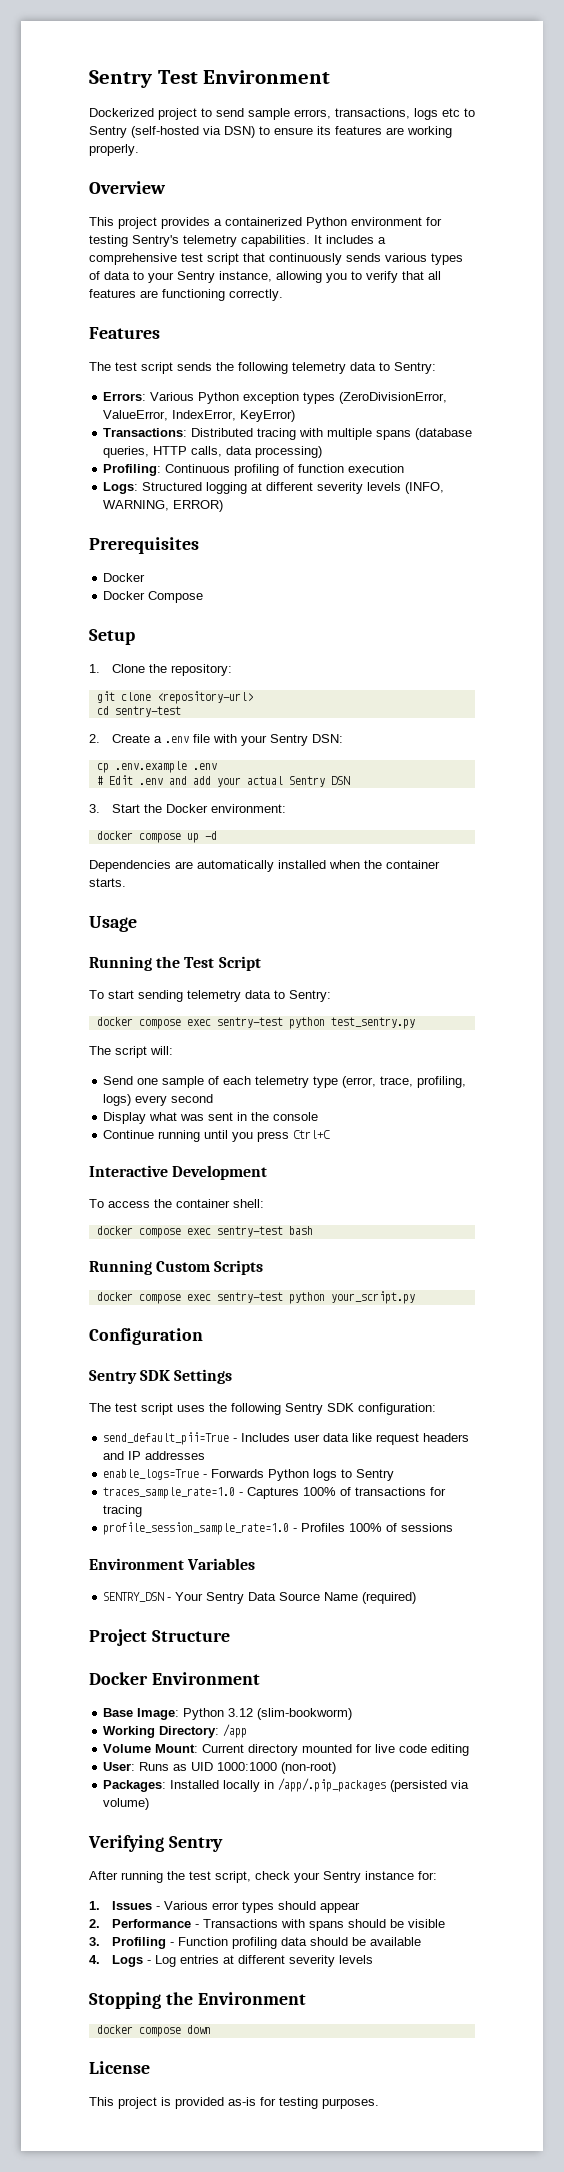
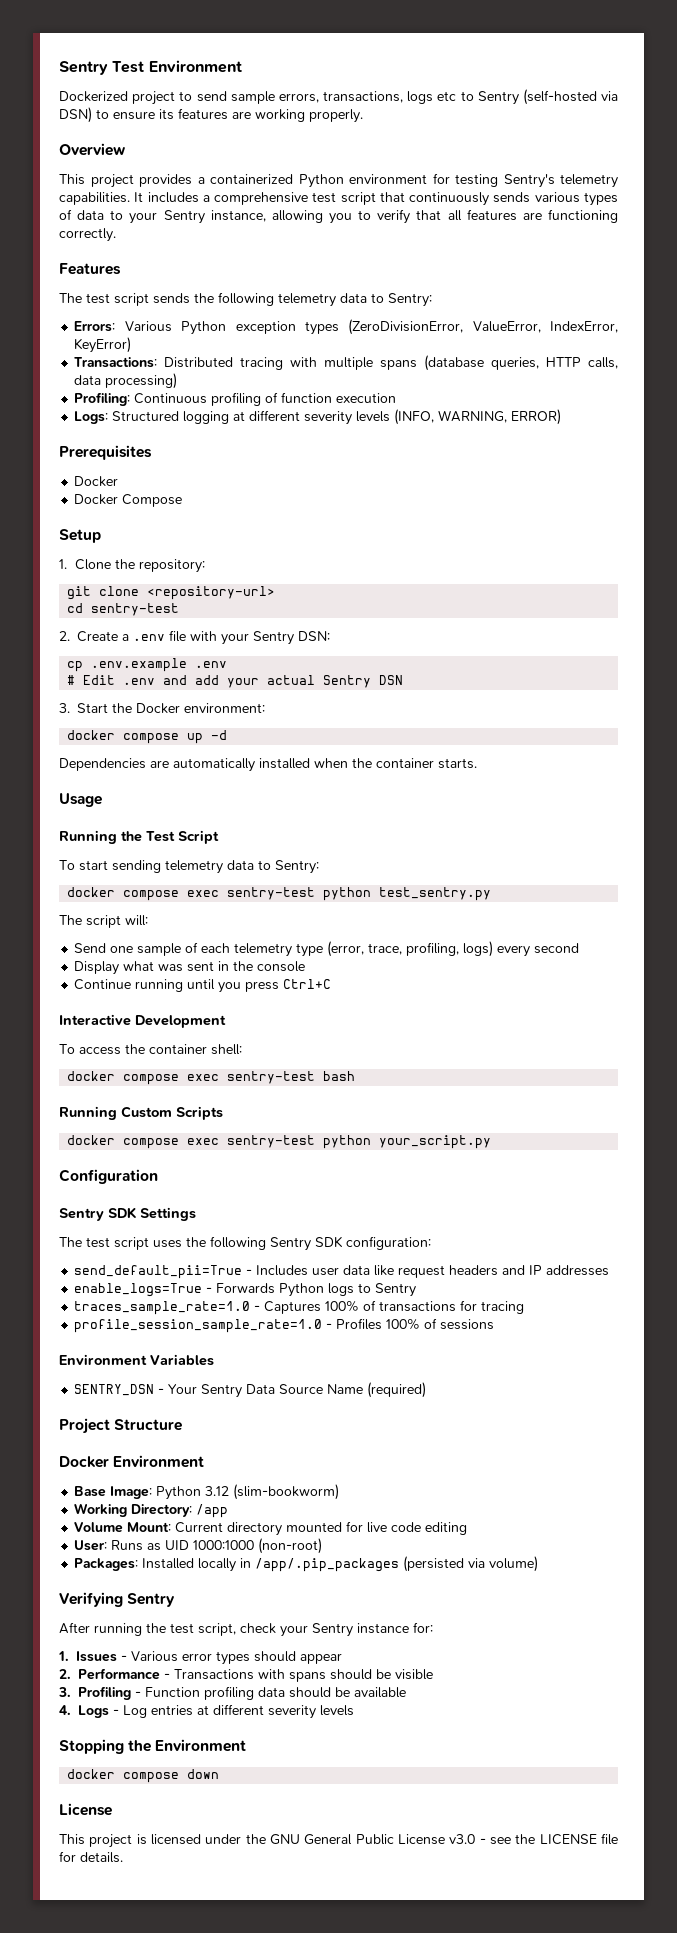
[175,2097,379,2109] provided as-is for testing purposes. -> [151,1833,618,1845] [59,1851,123,1863] licensed under the GNU General Public License v3.0 - see the LICENSE file for details.

